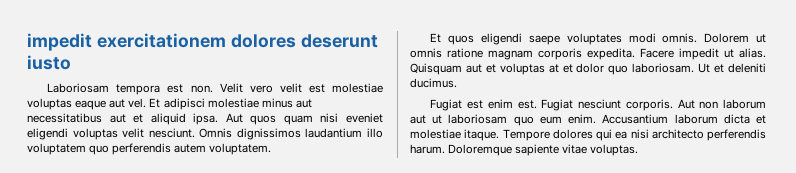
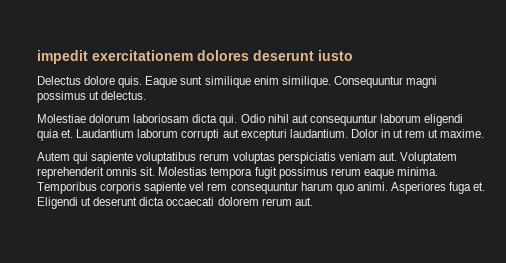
[47,83,383,95] [27,98,312,110] [27,113,383,125] [27,128,383,140] [27,143,272,155] [430,33,766,45] [410,48,766,60] [410,63,766,75] [410,78,457,88] [430,99,766,111] [410,114,766,126] [410,129,766,141] [410,144,639,156] Laboriosam tempora est non. Velit vero velit est molestiae voluptas eaque aut vel. Et adipisci molestiae minus aut necessitatibus aut et aliquid ipsa. Aut quos quam nisi eveniet eligendi voluptas velit nesciunt. Omnis dignissimos laudantium illo voluptatem quo perferendis autem voluptatem. // Et quos eligendi saepe voluptates modi omnis. Dolorem ut omnis ratione magnam corporis expedita. Facere impedit ut alias. Quisquam aut et voluptas at et dolor quo laboriosam. Ut et deleniti ducimus. // Fugiat est enim est. Fugiat nesciunt corporis. Aut non laborum aut ut laboriosam quo eum enim. Accusantium laborum dicta et molestiae itaque. Tempore dolores qui ea nisi architecto perferendis harum. Doloremque sapiente vitae voluptas. -> [37,76,437,88] [37,91,147,103] [37,114,464,126] [37,129,485,141] [37,152,457,164] [37,167,438,179] [37,182,486,194] [37,197,313,209] Delectus dolore quis. Eaque sunt similique enim similique. Consequuntur magni possimus ut delectus. // Molestiae dolorum laboriosam dicta qui. Odio nihil aut consequuntur laborum eligendi quia et. Laudantium laborum corrupti aut excepturi laudantium. Dolor in ut rem ut maxime. // Autem qui sapiente voluptatibus rerum voluptas perspiciatis veniam aut. Voluptatem reprehenderit omnis sit. Molestias tempora fugit possimus rerum eaque minima. Temporibus corporis sapiente vel rem consequuntur harum quo animi. Asperiores fuga et. Eligendi ut deserunt dicta occaecati dolorem rerum aut.

